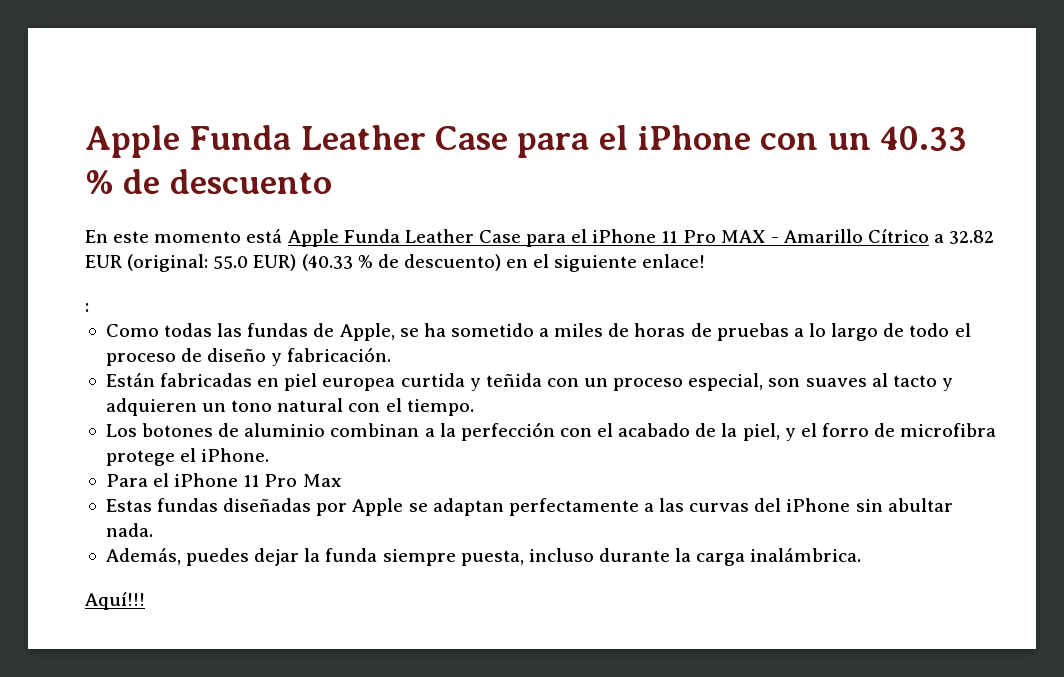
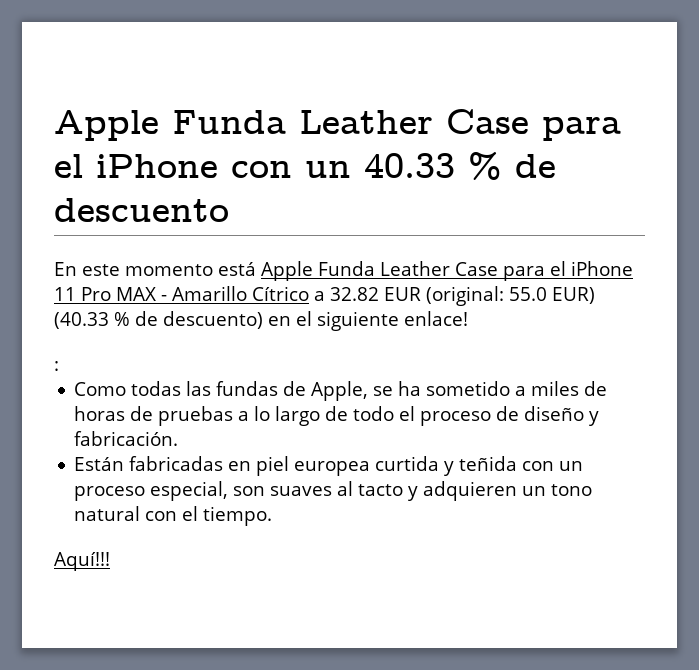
[105,422,997,441] [105,448,270,466] [105,473,342,487] [105,498,953,516] [105,523,153,537] [105,548,862,566] // Los botones de aluminio combinan a la perfección con el acabado de la piel, y el forro de microfibra protege el iPhone. // Para el iPhone 11 Pro Max // Estas fundas diseñadas por Apple se adaptan perfectamente a las curvas del iPhone sin abultar nada. // Además, puedes dejar la funda siempre puesta, incluso durante la carga inalámbrica. -> (273, 516) none

